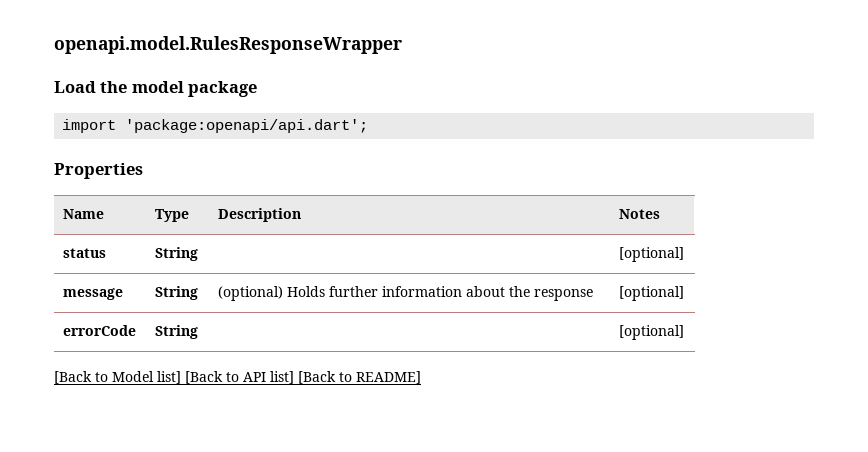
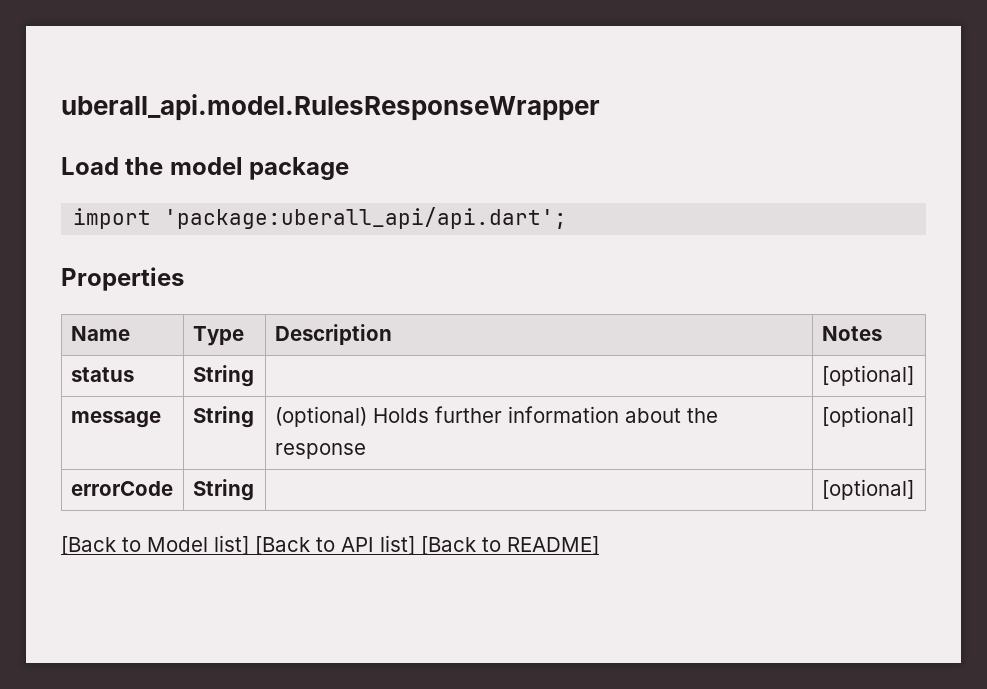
[54,36,402,54] openapi.model.RulesResponseWrapper -> [61,94,600,121] uberall_api.model.RulesResponseWrapper
[125,119,369,133] 'package:openapi/api.dart'; -> [164,207,568,229] 'package:uberall_api/api.dart';

